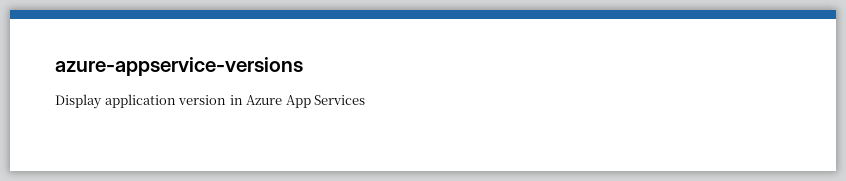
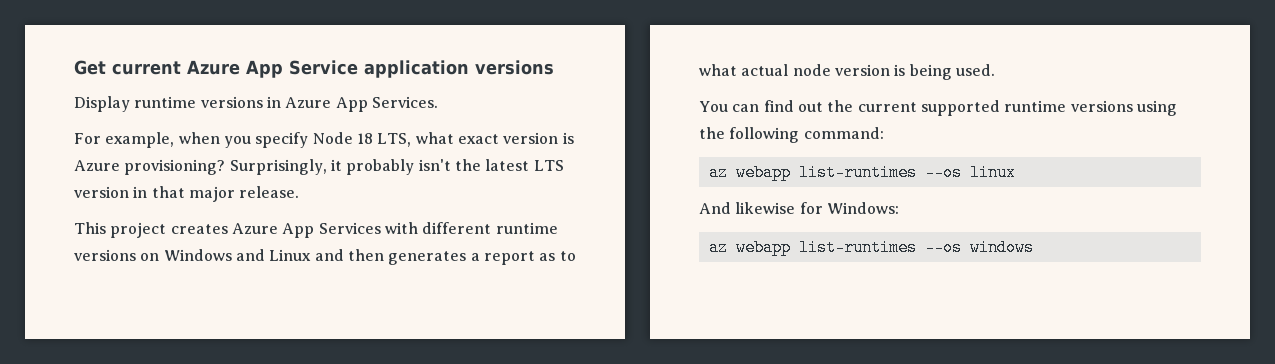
[55,57,303,76] azure-appservice-versions -> [74,60,554,78] Get current Azure App Service application versions
[104,94,227,108] application version -> [134,96,263,108] runtime versions
[314,95,366,105] Services -> [371,96,438,108] [74,132,574,148] [74,159,564,175] [74,186,300,202] [74,222,558,238] [74,249,576,265] [699,64,995,80] [699,100,1177,116] [699,127,884,143] [708,164,1016,181] [699,202,899,214] [708,239,1034,256] Services. // For example, when you specify Node 18 LTS, what exact version is Azure provisioning? Surprisingly, it probably isn't the latest LTS version in that major release. // This project creates Azure App Services with different runtime versions on Windows and Linux and then generates a report as to what actual node version is being used. // You can find out the current supported runtime versions using the following command: // az webapp list-runtimes --os linux // And likewise for Windows: // az webapp list-runtimes --os windows

